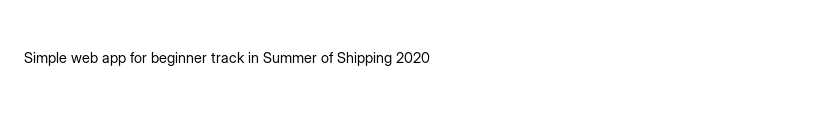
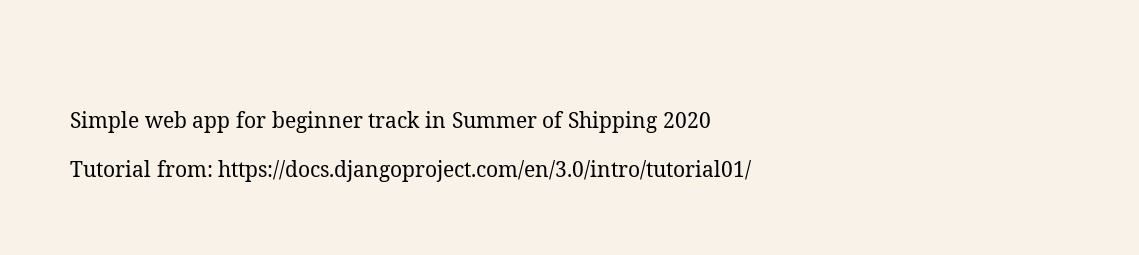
(430, 57) none -> [70,160,753,182] // Tutorial from: https://docs.djangoproject.com/en/3.0/intro/tutorial01/

